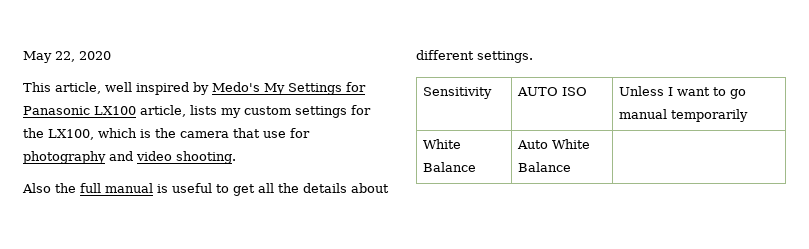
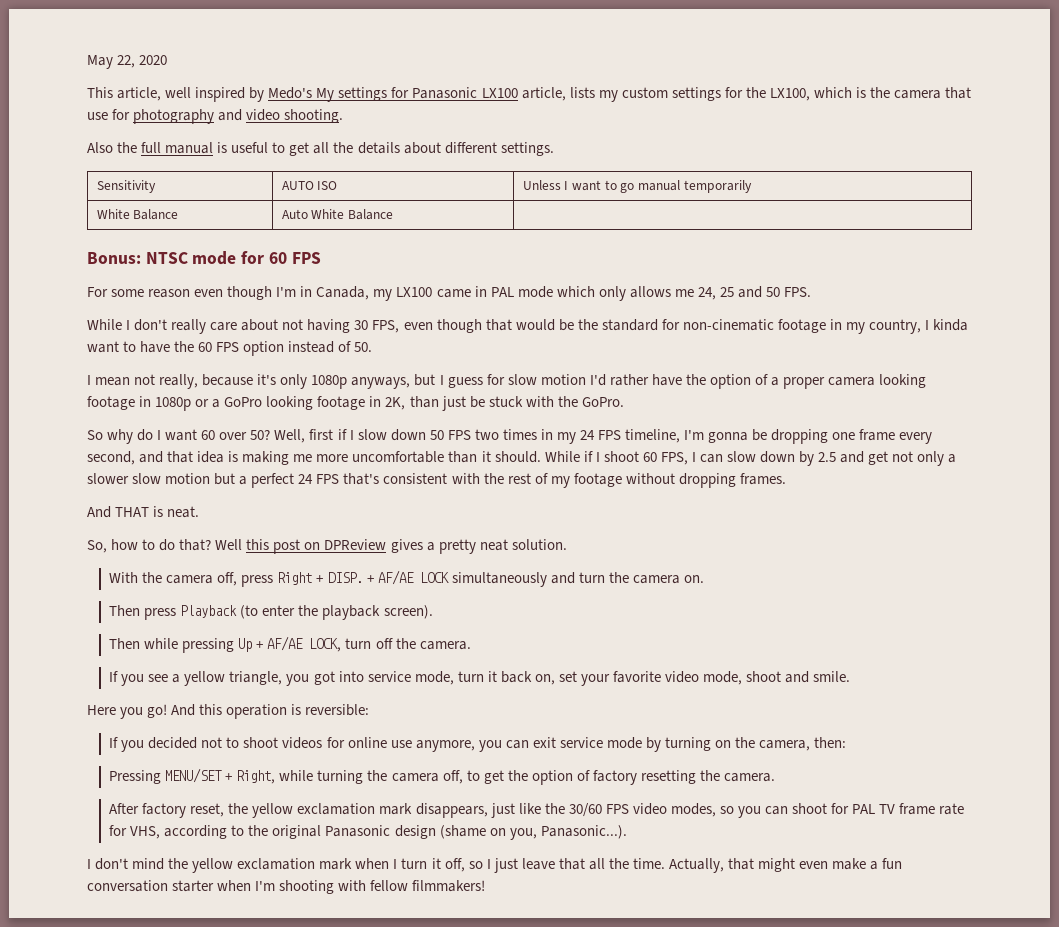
[288,83,342,95] Settings -> [338,87,388,101] settings
(572, 167) none -> [87,251,321,265] [87,286,812,301] [87,319,969,334] [87,341,373,356] [87,374,927,389] [87,396,624,411] [87,429,933,444] [87,451,957,466] [87,473,786,488] [87,506,200,518] [87,539,567,554] [109,570,704,587] [109,605,433,620] [109,636,471,653] [109,671,851,686] [87,704,370,719] [109,737,847,752] [109,768,776,785] [109,803,965,818] [109,825,627,840] [87,858,903,873] [87,880,486,894] // Bonus: NTSC mode for 60 FPS // For some reason even though I'm in Canada, my LX100 came in PAL mode which only allows me 24, 25 and 50 FPS. // While I don't really care about not having 30 FPS, even though that would be the standard for non-cinematic footage in my country, I kinda want to have the 60 FPS option instead of 50. // I mean not really, because it's only 1080p anyways, but I guess for slow motion I'd rather have the option of a proper camera looking footage in 1080p or a GoPro looking footage in 2K, than just be stuck with the GoPro. // So why do I want 60 over 50? Well, first if I slow down 50 FPS two times in my 24 FPS timeline, I'm gonna be dropping one frame every second, and that idea is making me more uncomfortable than it should. While if I shoot 60 FPS, I can slow down by 2.5 and get not only a slower slow motion but a perfect 24 FPS that's consistent with the rest of my footage without dropping frames. // And THAT is neat. // So, how to do that? Well this post on DPReview gives a pretty neat solution. // With the camera off, press Right + DISP. + AF/AE LOCK simultaneously and turn the camera on. // Then press Playback (to enter the playback screen). // Then while pressing Up + AF/AE LOCK, turn off the camera. // If you see a yellow triangle, you got into service mode, turn it back on, set your favorite video mode, shoot and smile. // Here you go! And this operation is reversible: // If you decided not to shoot videos for online use anymore, you can exit service mode by turning on the camera, then: // Pressing MENU/SET + Right, while turning the camera off, to get the option of factory resetting the camera. // After factory reset, the yellow exclamation mark disappears, just like the 30/60 FPS video modes, so you can shoot for PAL TV frame rate for VHS, according to the original Panasonic design (shame on you, Panasonic...). // I don't mind the yellow exclamation mark when I turn it off, so I just leave that all the time. Actually, that might even make a fun conversation starter when I'm shooting with fellow filmmakers!

